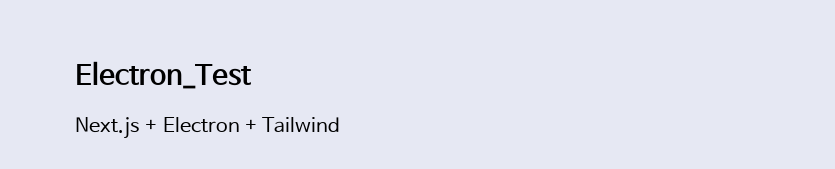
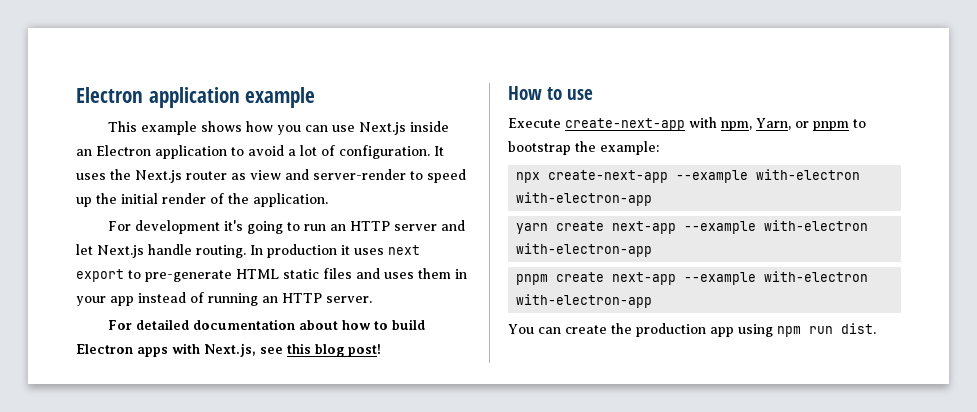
[75,61,251,89] [75,117,341,139] Electron_Test // Next.js + Electron + Tailwind -> [76,87,316,108] [108,121,450,135] [76,145,444,159] [76,169,466,183] [76,193,328,207] [108,220,466,234] [76,244,420,258] [76,268,467,282] [76,292,372,306] [108,319,426,330] [76,343,381,357] [508,86,593,100] [508,117,866,131] [508,141,659,155] [516,169,861,183] [516,192,653,206] [516,220,869,234] [516,243,653,257] [516,271,869,285] [516,294,653,308] [508,323,876,337] Electron application example // This example shows how you can use Next.js inside an Electron application to avoid a lot of configuration. It uses the Next.js router as view and server-render to speed up the initial render of the application. // For development it's going to run an HTTP server and let Next.js handle routing. In production it uses next export to pre-generate HTML static files and uses them in your app instead of running an HTTP server. // For detailed documentation about how to build Electron apps with Next.js, see this blog post! // How to use // Execute create-next-app with npm, Yarn, or pnpm to bootstrap the example: // npx create-next-app --example with-electron with-electron-app // yarn create next-app --example with-electron with-electron-app // pnpm create next-app --example with-electron with-electron-app // You can create the production app using npm run dist.

